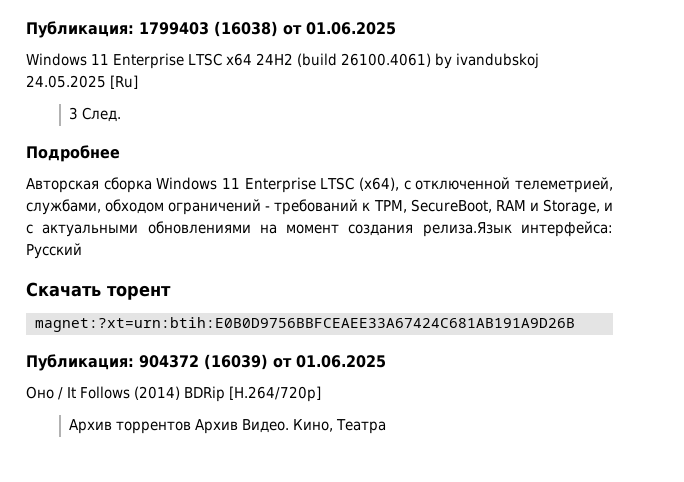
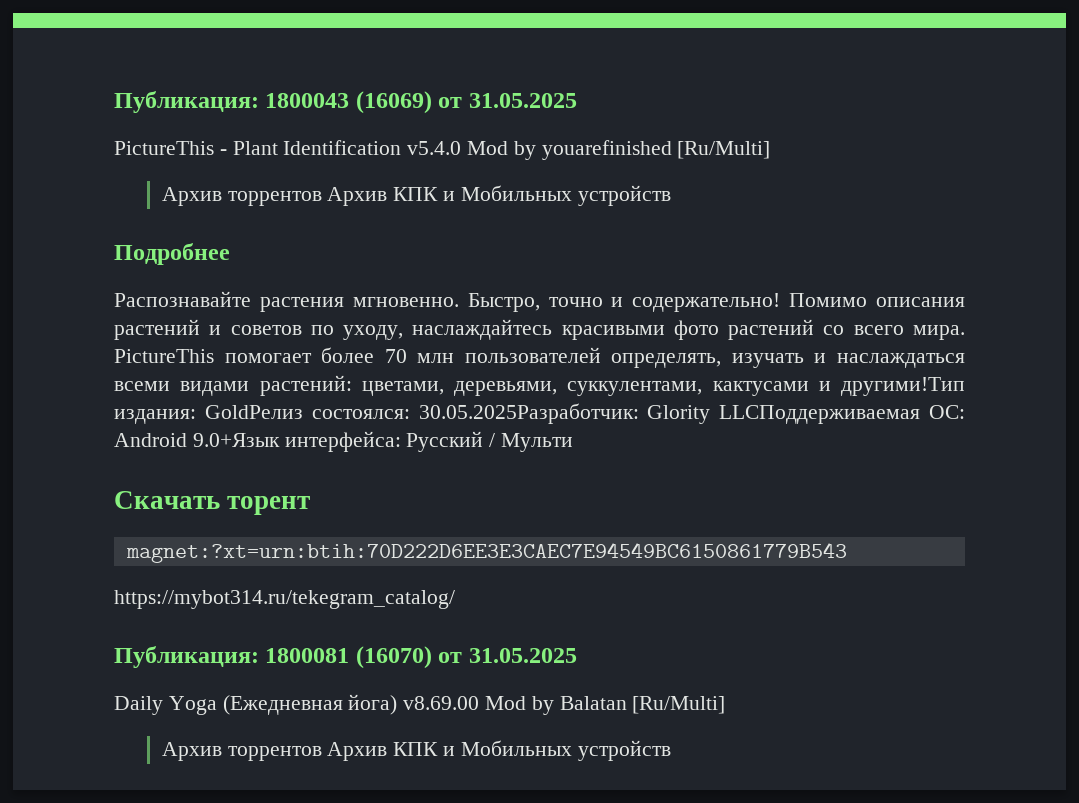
[26,21,396,38] [26,53,539,69] [26,75,138,89] [69,107,122,122] [26,145,120,162] [26,177,613,193] [26,199,613,215] [26,221,512,237] Публикация: 1799403 (16038) от 01.06.2025 // Windows 11 Enterprise LTSC x64 24Н2 (build 26100.4061) by ivandubskoj 24.05.2025 [Ru] // 3 След. // Подробнее // Авторская сборка Windows 11 Enterprise LTSC (x64), с отключенной телеметрией, службами, обходом ограничений - требований к TPM, SecureBoot, RAM и Storage, и с актуальными обновлениями на момент создания релиза.Язык -> [114,91,577,114] [114,140,771,160] [161,185,671,206] [114,243,230,265] [114,291,965,312] [114,319,965,340] [114,347,965,368] [114,375,965,396] [114,403,966,424] [114,433,280,447] Публикация: 1800043 (16069) от 31.05.2025 // PictureThis - Plant Identification v5.4.0 Mod by youarefinished [Ru/Multi] // Архив торрентов Архив КПК и Мобильных устройств // Подробнее // Распознавайте растения мгновенно. Быстро, точно и содержательно! Помимо описания растений и советов по уходу, наслаждайтесь красивыми фото растений со всего мира. PictureThis помогает более 70 млн пользователей определять, изучать и наслаждаться всеми видами растений: цветами, деревьями, суккулентами, кактусами и другими!Тип издания: GoldРелиз состоялся: 30.05.2025Разработчик: Glority LLCПоддерживаемая ОС: Android 9.0+Язык
(82, 251) none -> [489,433,574,452] / Мульти
[34,317,575,332] [26,354,386,371] [26,386,321,402] [69,419,387,434] magnet:?xt=urn:btih:E0B0D9756BBFCEAEE33A67424C681AB191A9D26B // Публикация: 904372 (16039) от 01.06.2025 // Оно / It Follows (2014) BDRip [H.264/720p] // Архив торрентов Архив Видео. Кино, Театра -> [125,542,847,563] [114,590,455,609] [114,646,577,669] [114,694,726,715] [161,740,671,761] magnet:?xt=urn:btih:70D222D6EE3E3CAEC7E94549BC6150861779B543 // https://mybot314.ru/tekegram_catalog/ // Публикация: 1800081 (16070) от 31.05.2025 // Daily Yoga (Ежедневная йога) v8.69.00 Mod by Balatan [Ru/Multi] // Архив торрентов Архив КПК и Мобильных устройств

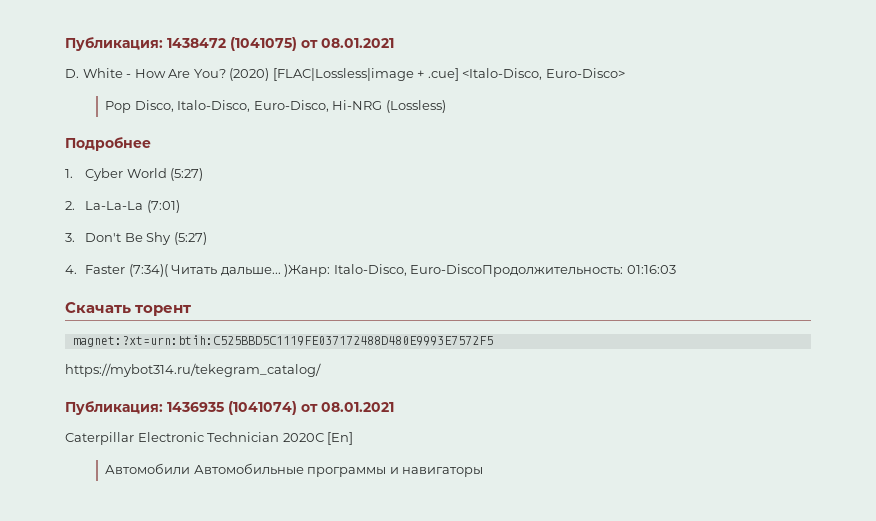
[114,91,577,114] [114,140,771,160] [161,185,671,206] [114,243,230,265] [114,291,965,312] [114,319,965,340] [114,347,965,368] [114,375,965,396] [114,403,966,424] [114,431,574,452] Публикация: 1800043 (16069) от 31.05.2025 // PictureThis - Plant Identification v5.4.0 Mod by youarefinished [Ru/Multi] // Архив торрентов Архив КПК и Мобильных устройств // Подробнее // Распознавайте растения мгновенно. Быстро, точно и содержательно! Помимо описания растений и советов по уходу, наслаждайтесь красивыми фото растений со всего мира. PictureThis помогает более 70 млн пользователей определять, изучать и наслаждаться всеми видами растений: цветами, деревьями, суккулентами, кактусами и другими!Тип издания: GoldРелиз состоялся: 30.05.2025Разработчик: Glority LLCПоддерживаемая ОС: Android 9.0+Язык интерфейса: Русский / Мульти -> [65,37,394,51] [65,68,625,81] [105,100,446,113] [65,137,151,151] [65,168,204,181] [65,200,180,213] [65,232,207,245] [65,264,676,277] Публикация: 1438472 (1041075) от 08.01.2021 // D. White - How Are You? (2020) [FLAC|Lossless|image + .cue] <Italo-Disco, Euro-Disco> // Pop Disco, Italo-Disco, Euro-Disco, Hi-NRG (Lossless) // Подробнее // 1. Cyber World (5:27) // 2. La-La-La (7:01) // 3. Don't Be Shy (5:27) // 4. Faster (7:34)( Читать дальше... )Жанр: Italo-Disco, Euro-DiscoПродолжительность: 01:16:03
[125,542,847,563] magnet:?xt=urn:btih:70D222D6EE3E3CAEC7E94549BC6150861779B543 -> [72,335,493,347] magnet:?xt=urn:btih:C525BBD5C1119FE037172488D480E9993E7572F5
[265,646,577,669] [114,694,726,715] [161,740,671,761] 1800081 (16070) от 31.05.2025 // Daily Yoga (Ежедневная йога) v8.69.00 Mod by Balatan [Ru/Multi] // Архив торрентов Архив КПК и Мобильных устройств -> [167,401,394,415] [65,432,354,445] [105,463,484,477] 1436935 (1041074) от 08.01.2021 // Caterpillar Electronic Technician 2020С [En] // Автомобили Автомобильные программы и навигаторы

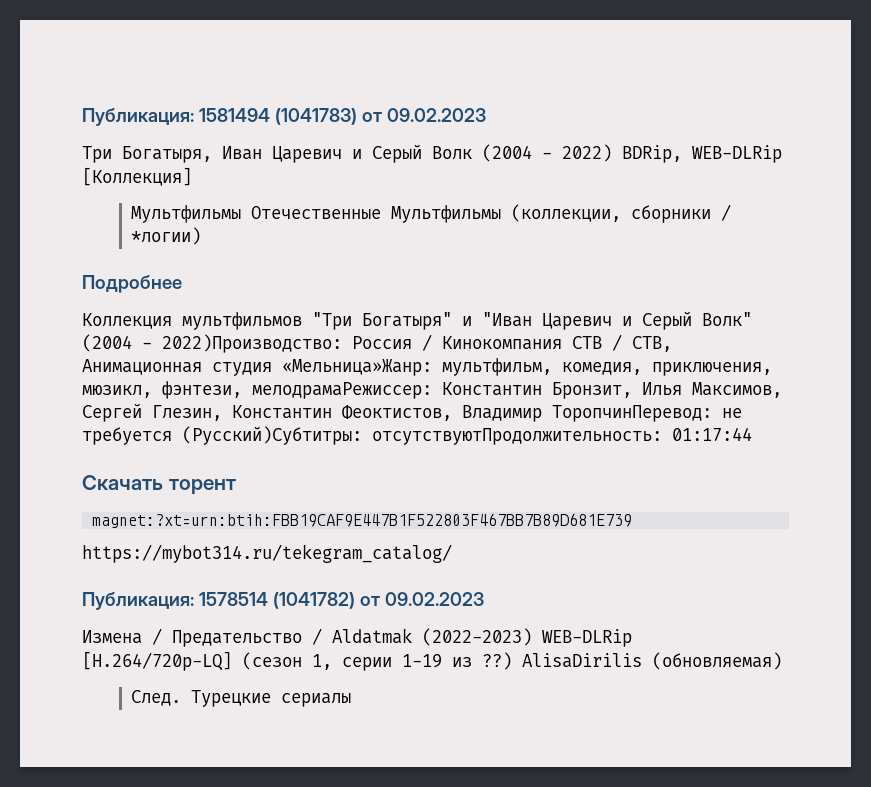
[65,37,394,51] [65,68,625,81] [105,100,446,113] [65,137,151,151] [65,168,204,181] [65,200,180,213] [65,232,207,245] [65,264,676,277] Публикация: 1438472 (1041075) от 08.01.2021 // D. White - How Are You? (2020) [FLAC|Lossless|image + .cue] <Italo-Disco, Euro-Disco> // Pop Disco, Italo-Disco, Euro-Disco, Hi-NRG (Lossless) // Подробнее // 1. Cyber World (5:27) // 2. La-La-La (7:01) // 3. Don't Be Shy (5:27) // 4. Faster (7:34)( Читать дальше... )Жанр: Italo-Disco, Euro-DiscoПродолжительность: 01:16:03 -> [82,108,486,126] [82,144,782,163] [82,167,192,186] [130,204,731,223] [130,227,201,245] [82,275,182,293] [82,311,752,330] [82,334,672,353] [82,358,772,376] [82,381,782,399] [82,403,742,422] [82,426,752,445] Публикация: 1581494 (1041783) от 09.02.2023 // Три Богатыря, Иван Царевич и Серый Волк (2004 - 2022) BDRip, WEB-DLRip [Коллекция] // Мультфильмы Отечественные Мультфильмы (коллекции, сборники / *логии) // Подробнее // Коллекция мультфильмов "Три Богатыря" и "Иван Царевич и Серый Волк" (2004 - 2022)Производство: Россия / Кинокомпания CTB / СТВ, Анимационная студия «Мельница»Жанр: мультфильм, комедия, приключения, мюзикл, фэнтези, мелодрамаРежиссер: Константин Бронзит, Илья Максимов, Сергей Глезин, Константин Феоктистов, Владимир ТоропчинПеревод: не требуется (Русский)Субтитры: отсутствуютПродолжительность: 01:17:44
[72,335,493,347] magnet:?xt=urn:btih:C525BBD5C1119FE037172488D480E9993E7572F5 -> [92,513,633,528] magnet:?xt=urn:btih:FBB19CAF9E447B1F522803F467BB7B89D681E739
[167,401,394,415] [65,432,354,445] [105,463,484,477] 1436935 (1041074) от 08.01.2021 // Caterpillar Electronic Technician 2020С [En] // Автомобили Автомобильные программы и навигаторы -> [198,592,484,609] [82,628,632,647] [82,651,782,671] [130,690,351,707] 1578514 (1041782) от 09.02.2023 // Измена / Предательство / Aldatmak (2022-2023) WEB-DLRip [H.264/720p-LQ] (сезон 1, серии 1-19 из ??) AlisaDirilis (обновляемая) // След. Турецкие сериалы

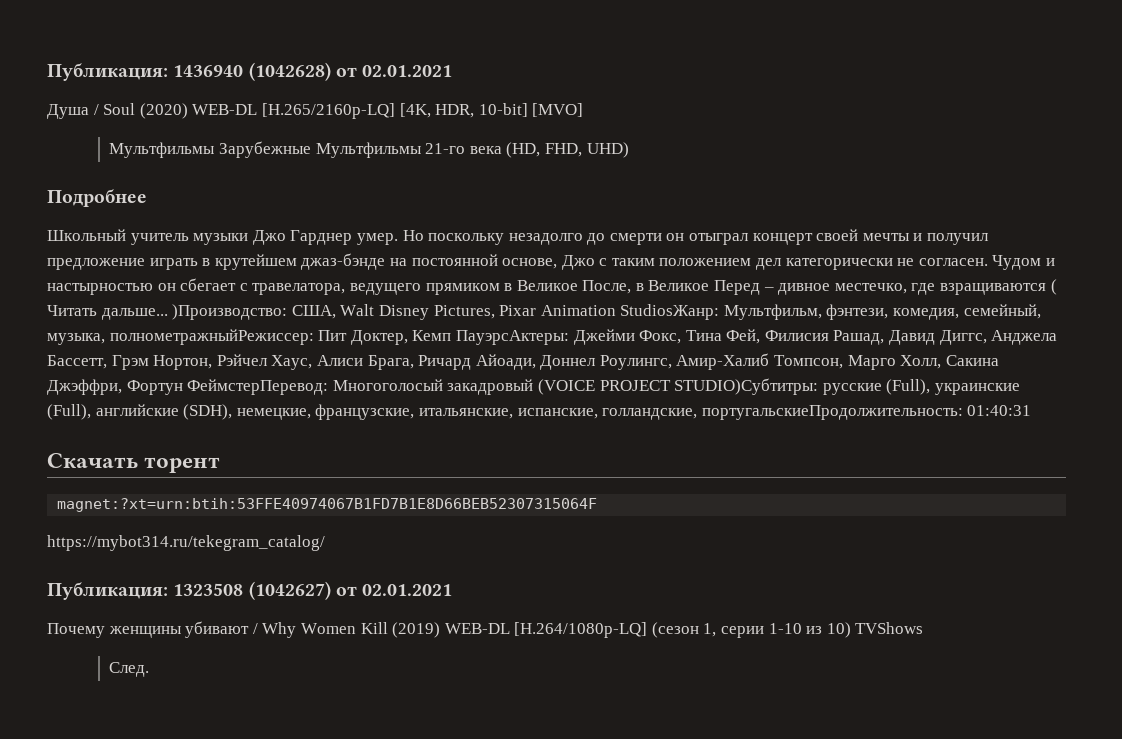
[82,108,486,126] [82,144,782,163] [82,167,192,186] [130,204,731,223] [130,227,201,245] [82,275,182,293] [82,311,752,330] [82,334,672,353] [82,358,772,376] [82,381,782,399] [82,403,742,422] [82,426,752,445] Публикация: 1581494 (1041783) от 09.02.2023 // Три Богатыря, Иван Царевич и Серый Волк (2004 - 2022) BDRip, WEB-DLRip [Коллекция] // Мультфильмы Отечественные Мультфильмы (коллекции, сборники / *логии) // Подробнее // Коллекция мультфильмов "Три Богатыря" и "Иван Царевич и Серый Волк" (2004 - 2022)Производство: Россия / Кинокомпания CTB / СТВ, Анимационная студия «Мельница»Жанр: мультфильм, комедия, приключения, мюзикл, фэнтези, мелодрамаРежиссер: Константин Бронзит, Илья Максимов, Сергей Глезин, Константин Феоктистов, Владимир ТоропчинПеревод: не требуется (Русский)Субтитры: отсутствуютПродолжительность: 01:17:44 -> [47,62,453,81] [47,103,584,119] [109,141,629,158] [47,189,147,207] [47,229,990,245] [47,253,1056,270] [47,278,1057,295] [47,304,1041,320] [47,329,1058,345] [47,353,999,370] [47,378,1020,395] [47,404,1032,420] Публикация: 1436940 (1042628) от 02.01.2021 // Душа / Soul (2020) WEB-DL [H.265/2160p-LQ] [4K, HDR, 10-bit] [MVO] // Мультфильмы Зарубежные Мультфильмы 21-го века (HD, FHD, UHD) // Подробнее // Школьный учитель музыки Джо Гарднер умер. Но поскольку незадолго до смерти он отыграл концерт своей мечты и получил предложение играть в крутейшем джаз-бэнде на постоянной основе, Джо с таким положением дел категорически не согласен. Чудом и настырностью он сбегает с травелатора, ведущего прямиком в Великое После, в Великое Перед – дивное местечко, где взращиваются ( Читать дальше... )Производство: США, Walt Disney Pictures, Pixar Animation StudiosЖанр: Мультфильм, фэнтези, комедия, семейный, музыка, полнометражныйРежиссер: Пит Доктер, Кемп ПауэрсАктеры: Джейми Фокс, Тина Фей, Филисия Рашад, Давид Диггс, Анджела Бассетт, Грэм Нортон, Рэйчел Хаус, Алиси Брага, Ричард Айоади, Доннел Роулингс, Амир-Халиб Томпсон, Марго Холл, Сакина Джэффри, Фортун ФеймстерПеревод: Многоголосый закадровый (VOICE PROJECT STUDIO)Субтитры: русские (Full), украинские (Full), английские (SDH), немецкие, французские, итальянские, испанские, голландские, португальскиеПродолжительность: 01:40:31
[92,513,633,528] magnet:?xt=urn:btih:FBB19CAF9E447B1F522803F467BB7B89D681E739 -> [57,498,598,512] magnet:?xt=urn:btih:53FFE40974067B1FD7B1E8D66BEB52307315064F
[198,592,484,609] [82,628,632,647] [82,651,782,671] 1578514 (1041782) от 09.02.2023 // Измена / Предательство / Aldatmak (2022-2023) WEB-DLRip [H.264/720p-LQ] (сезон 1, серии 1-19 из ??) AlisaDirilis (обновляемая) -> [173,581,453,600] [47,621,924,638] 1323508 (1042627) от 02.01.2021 // Почему женщины убивают / Why Women Kill (2019) WEB-DL [H.264/1080p-LQ] (сезон 1, серии 1-10 из 10) TVShows
[190,690,351,707] Турецкие сериалы -> (150, 669) none

